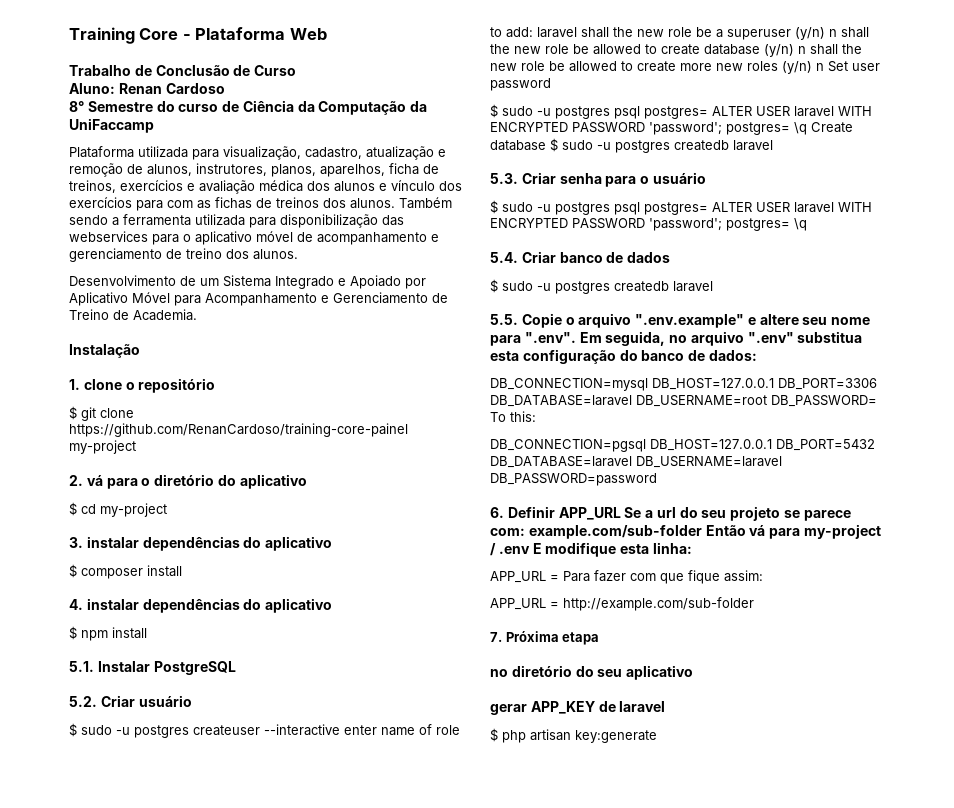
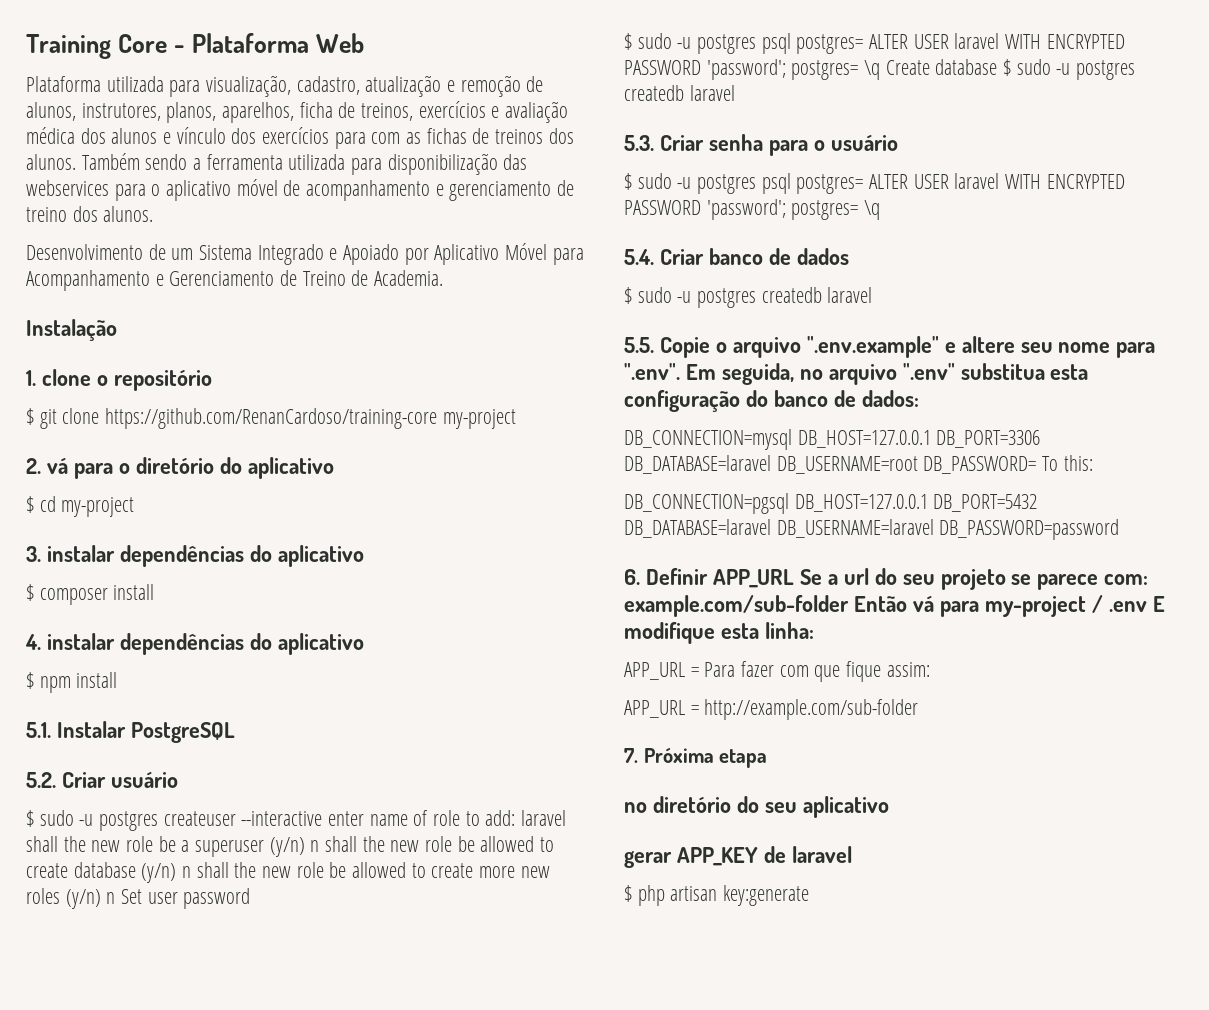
[69,65,297,76] [69,83,225,94] [69,100,428,115] [69,118,154,133] // Trabalho de Conclusão de Curso // Aluno: Renan Cardoso // 8° Semestre do curso de Ciência da Computação da UniFaccamp -> (364, 43) none
[69,423,408,437] https://github.com/RenanCardoso/training-core-painel -> [105,408,438,429] https://github.com/RenanCardoso/training-core

